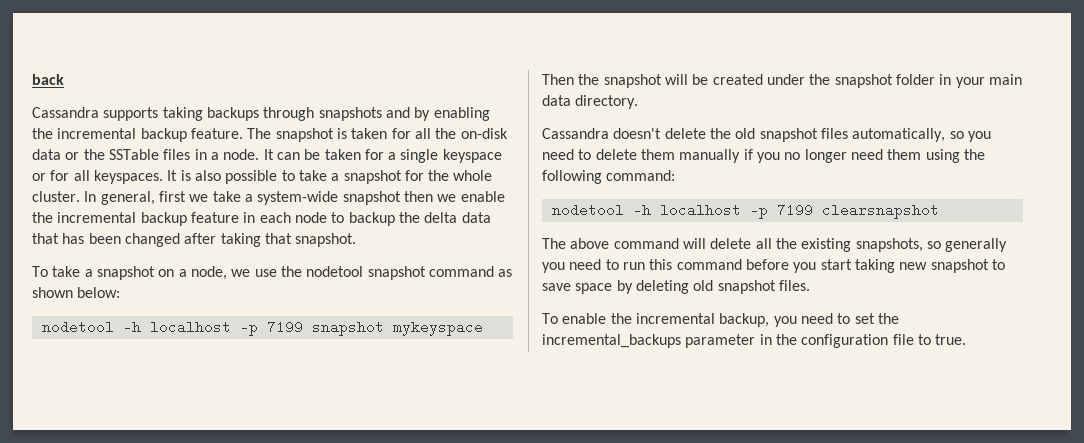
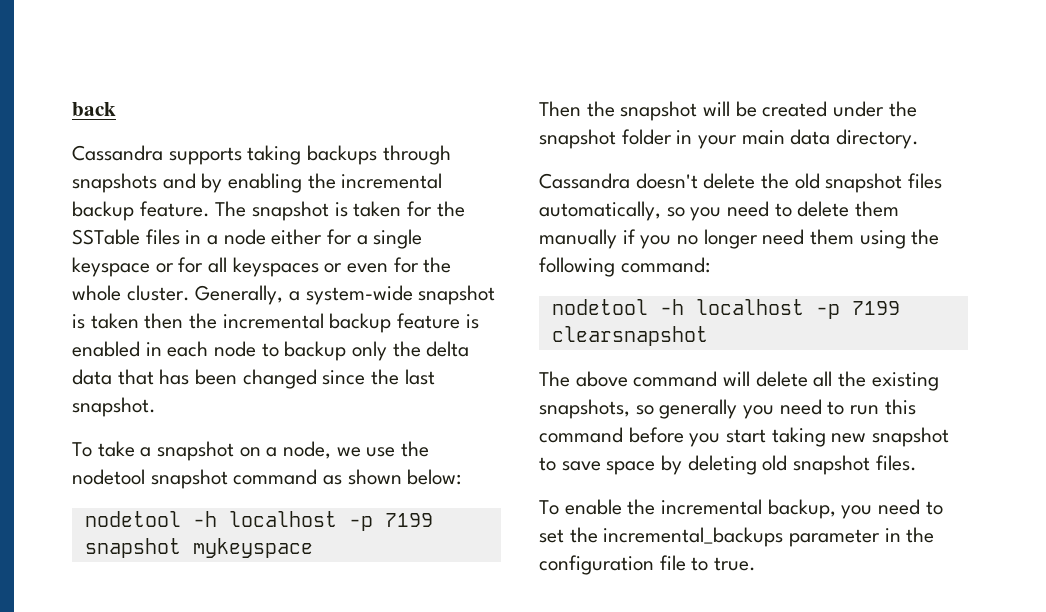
[414,128,508,139] [32,149,80,160] all the on-disk data or -> (433, 209) none
[223,149,361,160] node. It can be taken -> [223,229,323,245] node either
[93,170,493,184] [32,191,505,205] keyspaces. It is also possible to take a snapshot for the whole cluster. In general, first we take a system-wide snapshot then we enable -> [232,257,452,277] [72,285,496,305] [72,313,184,329] keyspaces or even for the whole cluster. Generally, a system-wide snapshot is taken then
(239, 217) none -> [465,314,479,329] [72,341,140,357] is enabled
(395, 219) none -> [352,341,388,361] only
[184,233,292,247] after taking that -> [322,369,435,385] since the last

